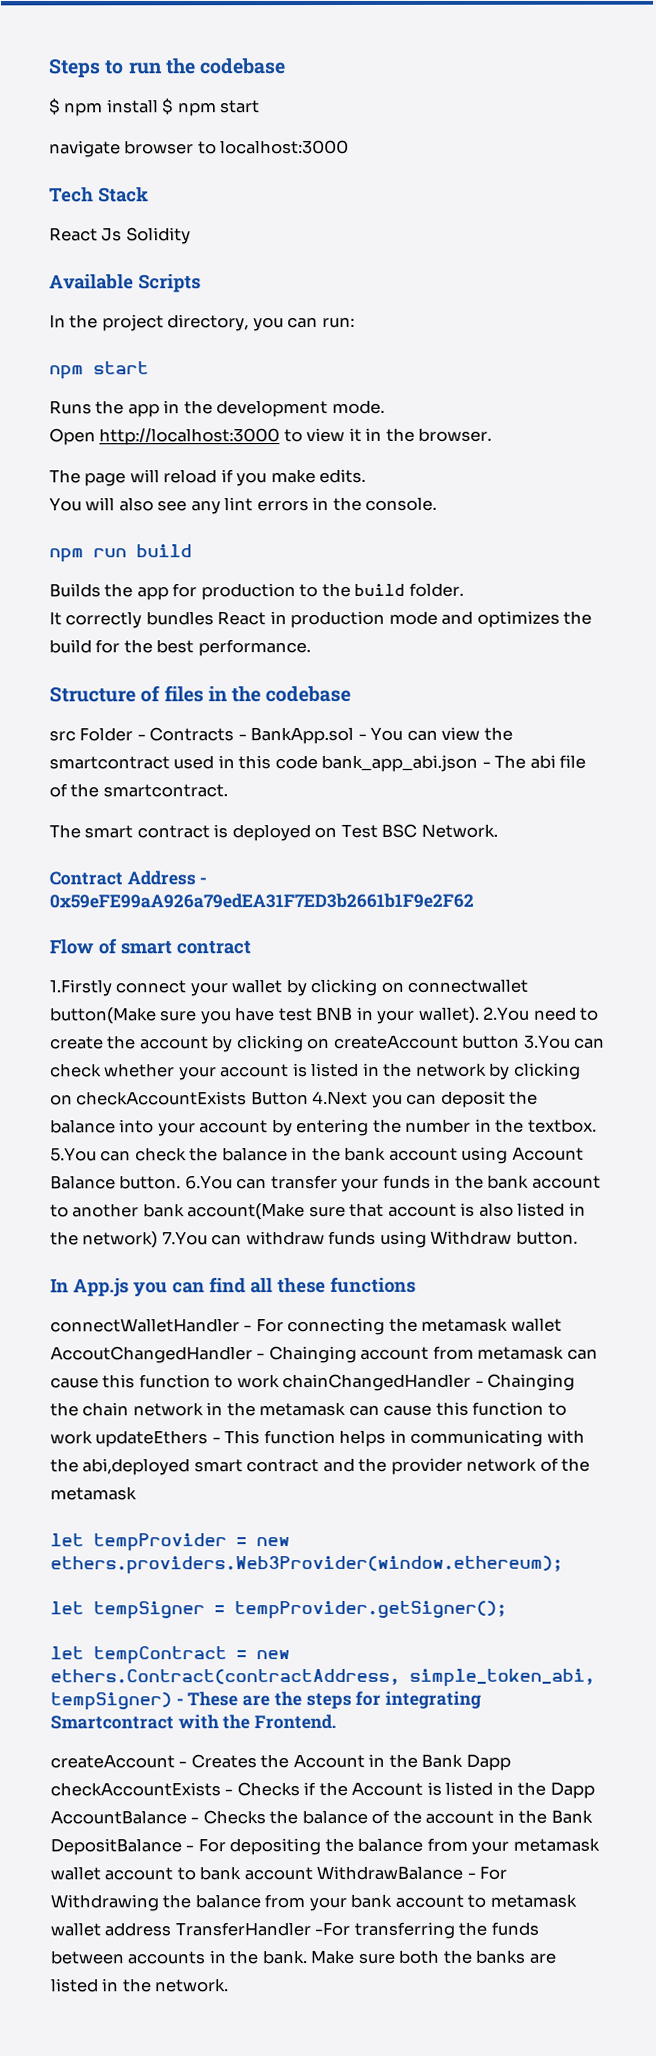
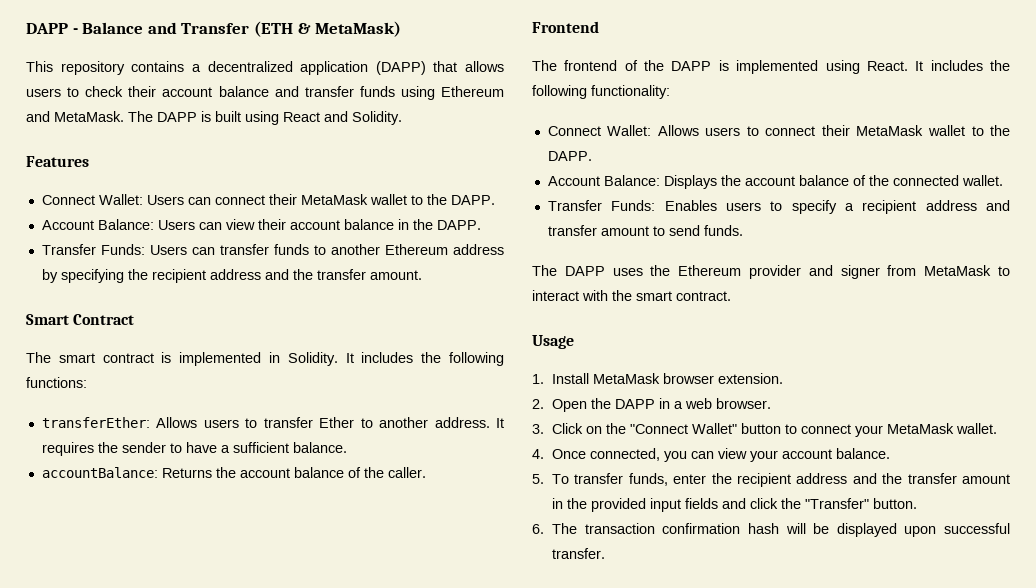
[48,58,287,78] [49,98,261,117] [49,139,350,158] [49,186,149,203] [49,227,191,245] [49,273,201,293] [49,314,355,332] [49,361,149,380] [49,399,385,418] [49,427,493,446] [49,468,367,487] [49,496,438,515] [49,544,192,563] [49,582,464,601] [49,610,593,629] [49,639,311,657] [49,685,352,703] [49,726,513,745] [49,754,587,773] [49,783,228,798] [49,823,498,842] [49,870,208,886] [49,892,474,909] [49,938,251,955] [49,978,529,997] [49,1006,599,1025] [50,1034,606,1053] [50,1062,581,1081] [50,1090,539,1108] [50,1118,597,1137] [50,1146,584,1164] [50,1174,601,1192] [50,1202,586,1221] [50,1230,578,1249] [50,1276,416,1297] [50,1317,562,1336] [50,1345,598,1364] [50,1373,576,1392] [50,1401,567,1417] [50,1429,585,1448] [50,1457,591,1476] [50,1486,137,1501] [50,1533,290,1552] [50,1555,563,1575] [50,1600,507,1620] [50,1646,290,1665] [50,1668,595,1687] [50,1690,483,1711] [50,1713,337,1730] [50,1753,511,1771] [50,1781,595,1799] [50,1809,593,1825] [50,1837,600,1856] [50,1865,508,1881] [50,1893,577,1912] [50,1921,539,1939] [50,1949,556,1965] [50,1978,230,1993] Steps to run the codebase // $ npm install $ npm start // navigate browser to localhost:3000 // Tech Stack // React Js Solidity // Available Scripts // In the project directory, you can run: // npm start // Runs the app in the development mode. // Open http://localhost:3000 to view it in the browser. // The page will reload if you make edits. // You will also see any lint errors in the console. // npm run build // Builds the app for production to the build folder. // It correctly bundles React in production mode and optimizes the build for the best performance. // Structure of files in the codebase // src Folder - Contracts - BankApp.sol - You can view the smartcontract used in this code bank_app_abi.json - The abi file of the smartcontract. // The smart contract is deployed on Test BSC Network. // Contract Address - 0x59eFE99aA926a79edEA31F7ED3b2661b1F9e2F62 // Flow of smart contract // 1.Firstly connect your wallet by clicking on connectwallet button(Make sure you have test BNB in your wallet). 2.You need to create the account by clicking on createAccount button 3.You can check whether your account is listed in the network by clicking on checkAccountExists Button 4.Next you can deposit the balance into your account by entering the number in the textbox. 5.You can check the balance in the bank account using Account Balance button. 6.You can transfer your funds in the bank account to another bank account(Make sure that account is also listed in the network) 7.You can withdraw funds using Withdraw button. // In App.js you can find all these functions // connectWalletHandler - For connecting the metamask wallet AccoutChangedHandler - Chainging account from metamask can cause this function to work chainChangedHandler - Chainging the chain network in the metamask can cause this function to work updateEthers - This function helps in communicating with the abi,deployed smart contract and the provider network of the metamask // let tempProvider = new ethers.providers.Web3Provider(window.ethereum); // let tempSigner = tempProvider.getSigner(); // let tempContract = new ethers.Contract(contractAddress, simple_token_abi, tempSigner) - These are the steps for integrating Smartcontract with the Frontend. // createAccount - Creates the Account in the Bank Dapp checkAccountExists - Checks if the Account is listed in the Dapp AccountBalance - Checks the balance of the account in the Bank DepositBalance - For depositing the balance from your metamask wallet account to bank account WithdrawBalance - For Withdrawing the balance from your bank account to metamask wallet address TransferHandler -For transferring the funds between accounts in the bank. Make sure both the banks are listed in the network. -> [26,21,402,37] [26,61,504,75] [26,86,505,100] [26,111,402,125] [26,156,89,167] [41,194,495,205] [41,219,481,230] [41,244,504,255] [41,269,422,283] [26,314,135,325] [26,352,505,366] [26,377,87,388] [41,417,504,428] [41,442,347,456] [41,467,426,478] [532,21,599,33] [532,60,1010,74] [532,85,670,99] [547,125,1010,136] [547,151,592,161] [547,175,1003,189] [547,200,1011,214] [547,225,743,236] [532,265,1010,279] [532,290,731,301] [532,335,574,349] [532,373,784,384] [532,398,772,412] [532,423,998,437] [532,448,891,462] [532,473,1010,487] [552,498,918,512] [532,523,1010,537] [552,548,606,559] DAPP - Balance and Transfer (ETH & MetaMask) // This repository contains a decentralized application (DAPP) that allows users to check their account balance and transfer funds using Ethereum and MetaMask. The DAPP is built using React and Solidity. // Features // Connect Wallet: Users can connect their MetaMask wallet to the DAPP. // Account Balance: Users can view their account balance in the DAPP. // Transfer Funds: Users can transfer funds to another Ethereum address by specifying the recipient address and the transfer amount. // Smart Contract // The smart contract is implemented in Solidity. It includes the following functions: // transferEther: Allows users to transfer Ether to another address. It requires the sender to have a sufficient balance. // accountBalance: Returns the account balance of the caller. // Frontend // The frontend of the DAPP is implemented using React. It includes the following functionality: // Connect Wallet: Allows users to connect their MetaMask wallet to the DAPP. // Account Balance: Displays the account balance of the connected wallet. // Transfer Funds: Enables users to specify a recipient address and transfer amount to send funds. // The DAPP uses the Ethereum provider and signer from MetaMask to interact with the smart contract. // Usage // 1. Install MetaMask browser extension. // 2. Open the DAPP in a web browser. // 3. Click on the "Connect Wallet" button to connect your MetaMask wallet. // 4. Once connected, you can view your account balance. // 5. To transfer funds, enter the recipient address and the transfer amount in the provided input fields and click the "Transfer" button. // 6. The transaction confirmation hash will be displayed upon successful transfer.

